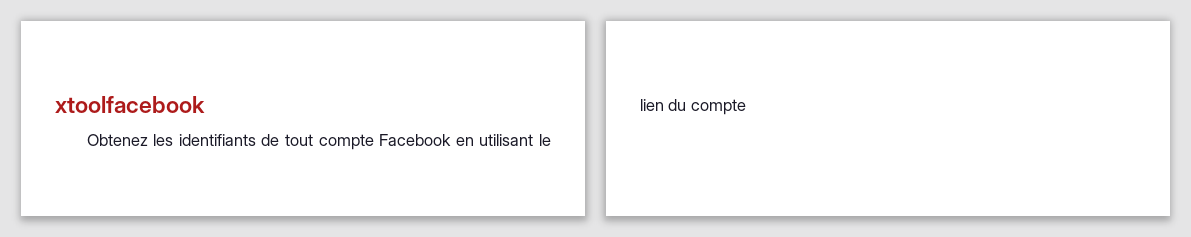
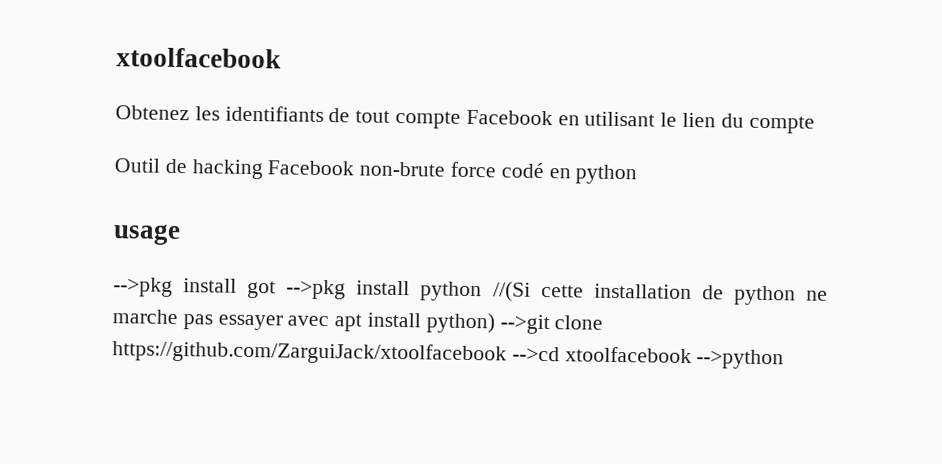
(746, 107) none -> [114,158,638,185] [113,223,181,246] [113,277,828,306] [112,309,604,335] [112,340,785,370] // Outil de hacking Facebook non-brute force codé en python // usage // -->pkg install got -->pkg install python //(Si cette installation de python ne marche pas essayer avec apt install python) -->git clone https://github.com/ZarguiJack/xtoolfacebook -->cd xtoolfacebook -->python

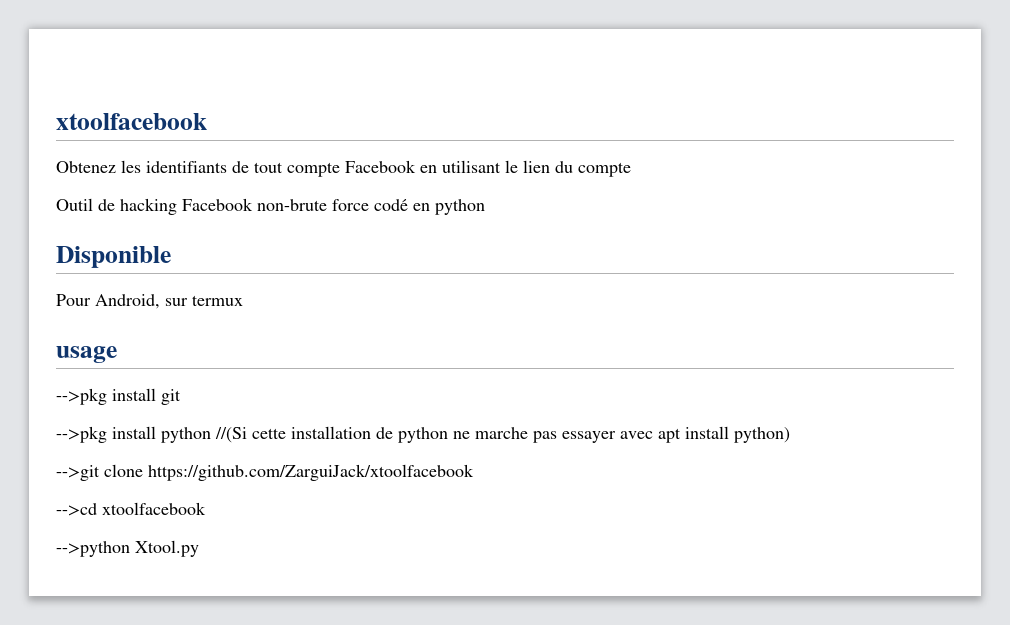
(638, 174) none -> [56,246,171,268] [56,294,243,309] // Disponible // Pour Android, sur termux
[247,280,277,299] got -> [161,389,181,405] git //
(495, 323) none -> (790, 435) //
(507, 353) none -> (474, 472) //
[696,349,785,370] -->python -> [56,540,199,557] // -->python Xtool.py

